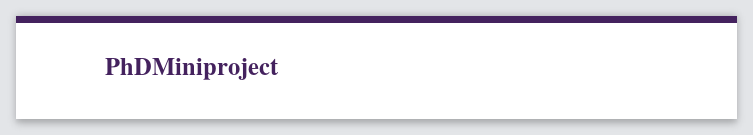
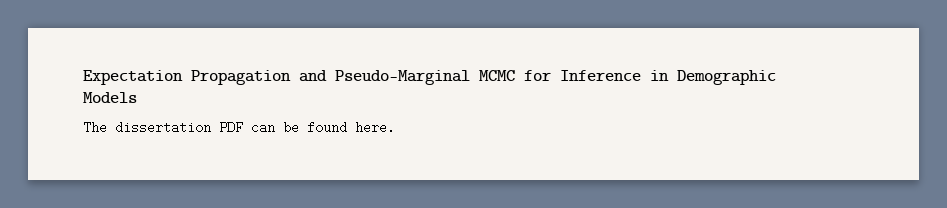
[105,58,279,80] PhDMiniproject -> [83,70,776,85] [83,92,137,103] [83,121,395,134] Expectation Propagation and Pseudo-Marginal MCMC for Inference in Demographic Models // The dissertation PDF can be found here.

